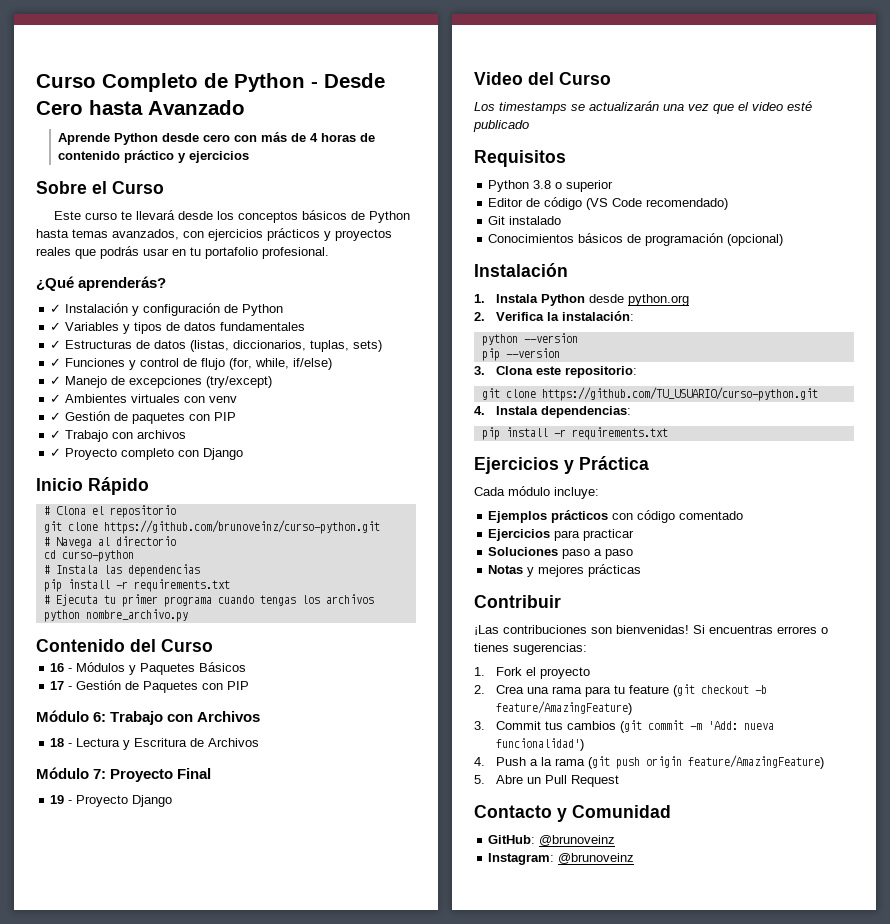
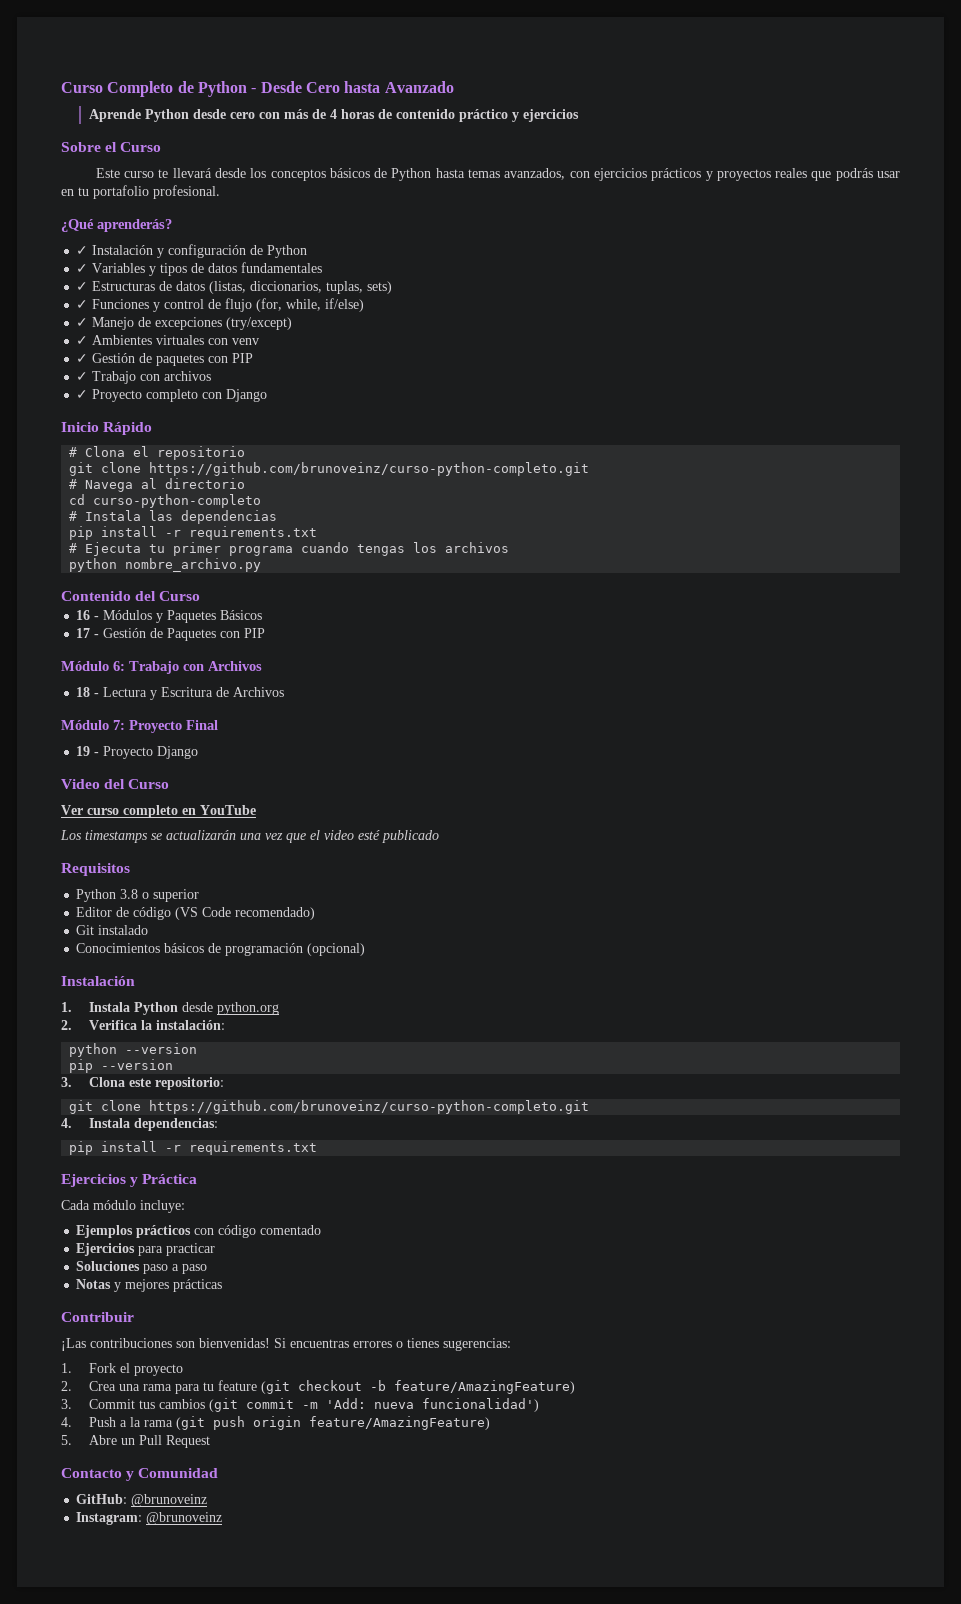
[103,520,380,534] https://github.com/brunoveinz/curso-python.git -> [149,462,590,476] https://github.com/brunoveinz/curso-python-completo.git
[61,550,134,562] curso-python -> [93,494,262,508] curso-python-completo
(611, 78) none -> [61,805,256,818] // Ver curso completo en YouTube
[541,387,818,401] https://github.com/TU_USUARIO/curso-python.git -> [149,1100,590,1114] https://github.com/brunoveinz/curso-python-completo.git

